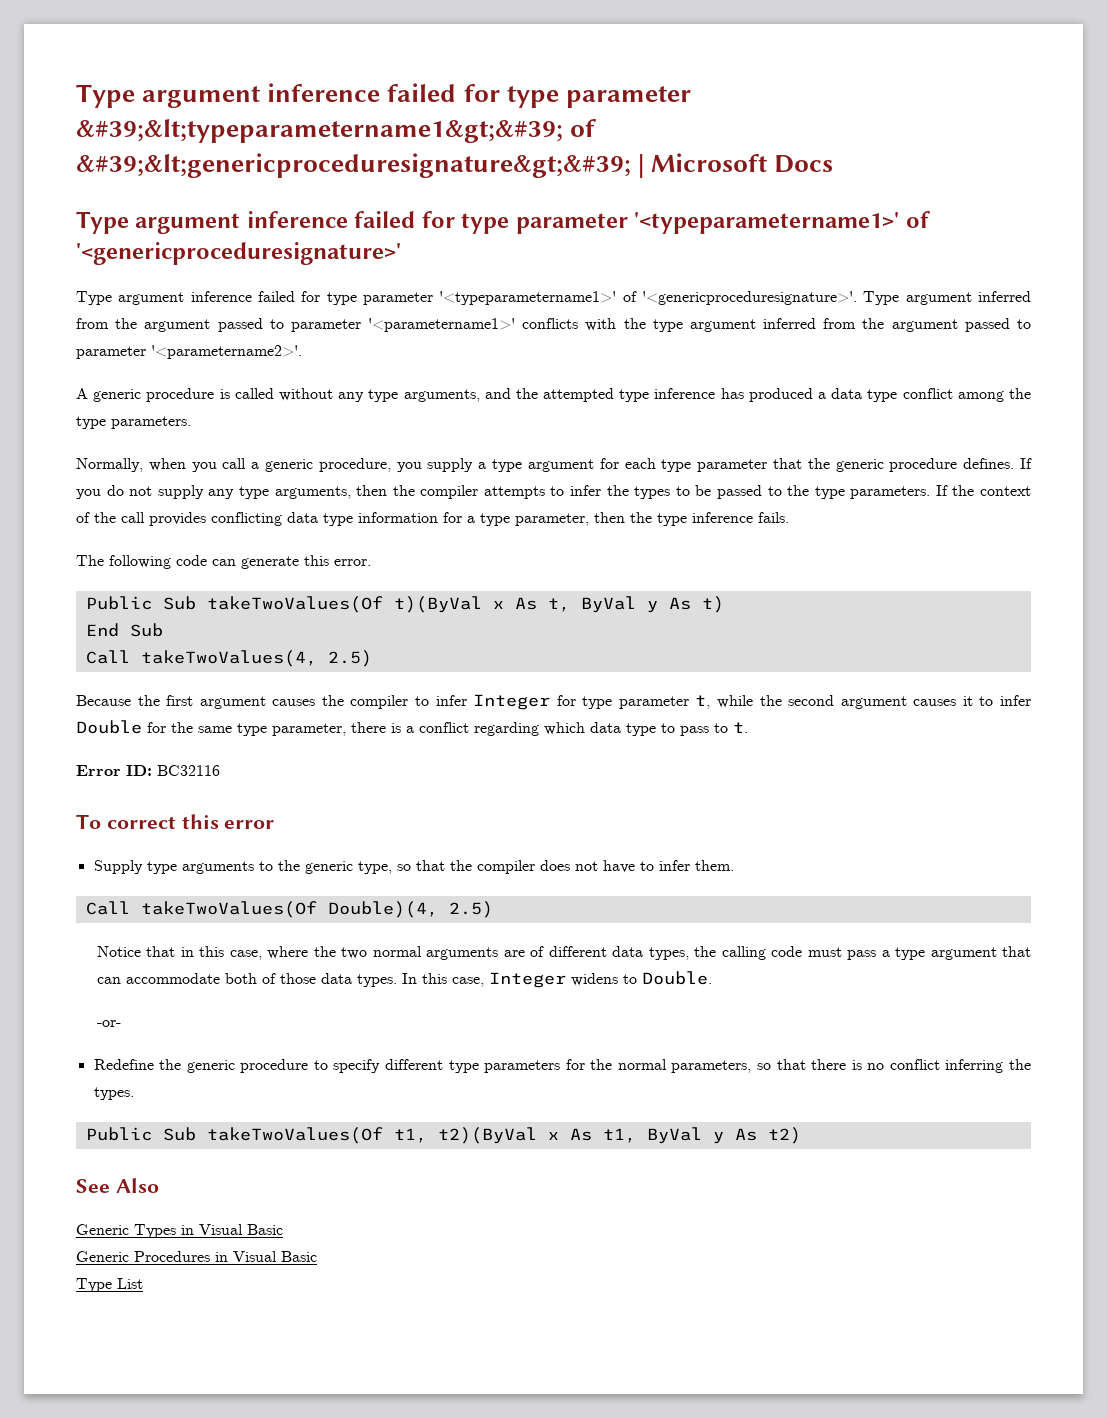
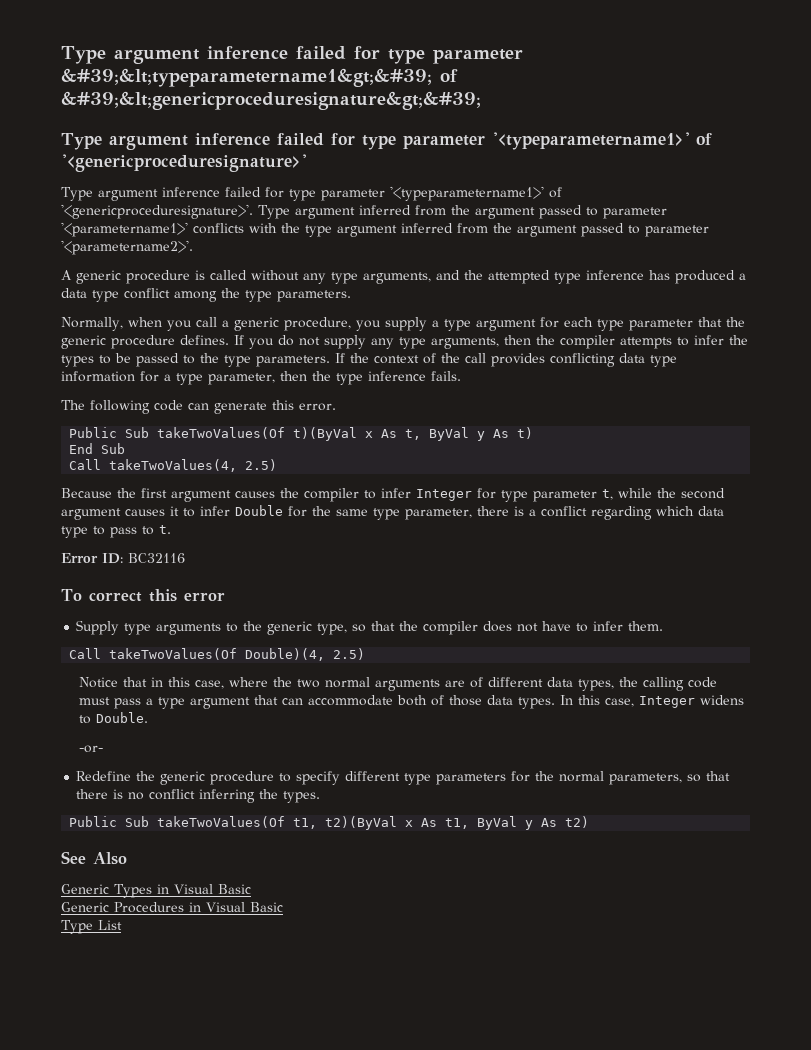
[638,153,834,178] | Microsoft Docs -> (481, 100) none

